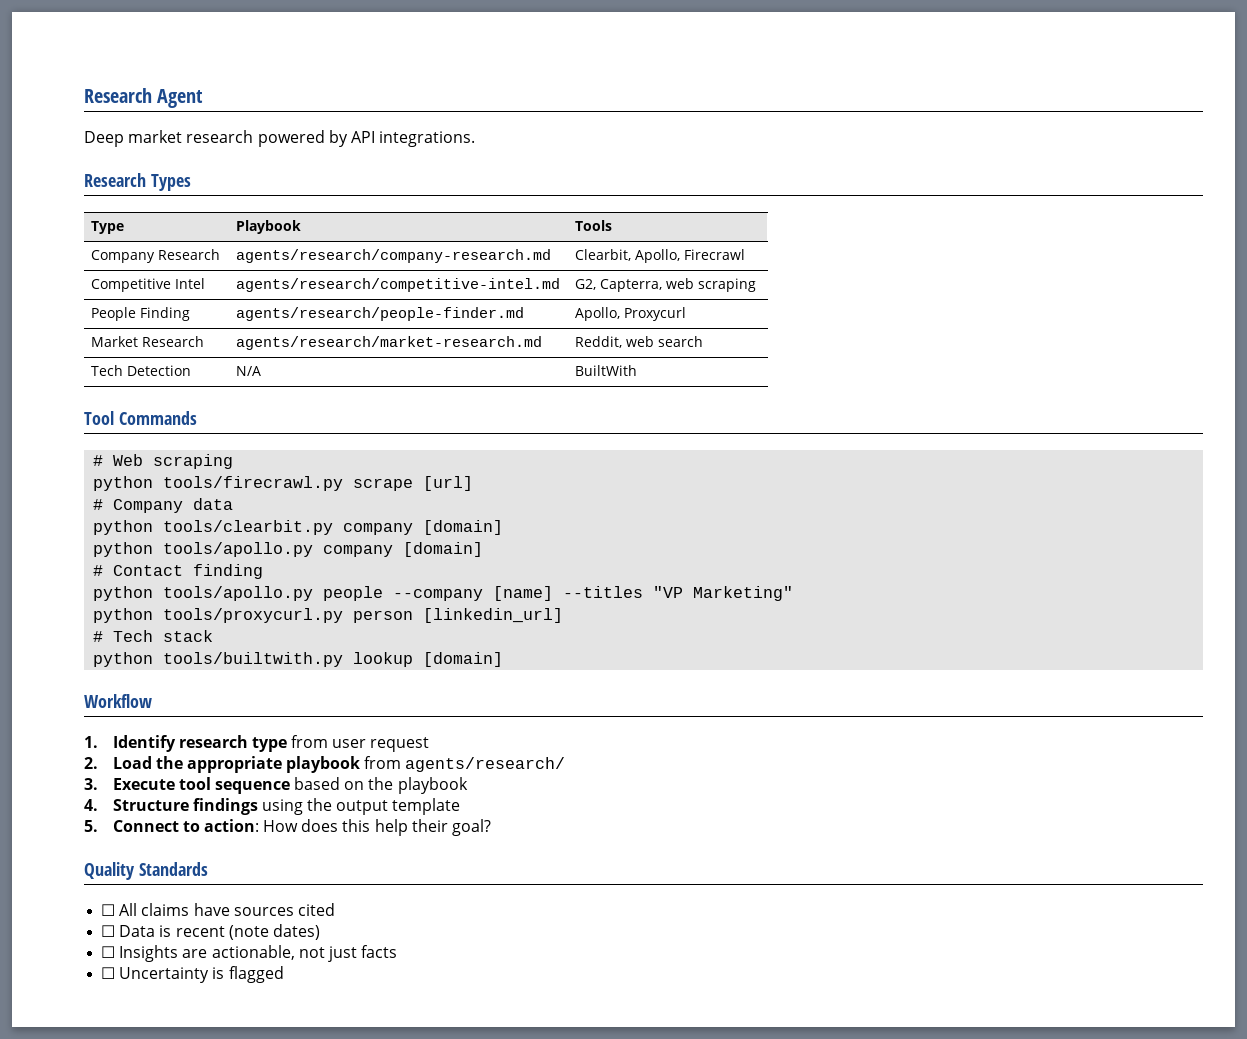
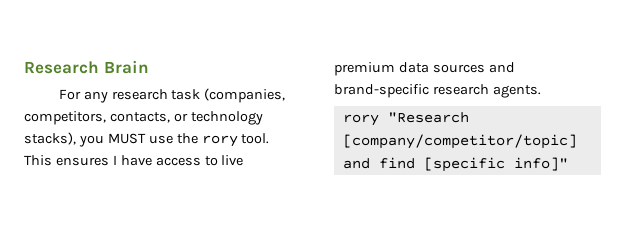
[84,88,204,108] [84,130,476,147] [84,173,191,191] [91,221,125,234] [236,220,302,234] [575,220,613,231] [91,249,221,263] [236,249,552,263] [575,249,746,263] [91,278,206,292] [236,278,561,292] [575,278,757,292] [91,307,191,321] [236,307,525,321] [575,307,687,321] [91,336,205,347] [236,336,543,350] [575,336,704,348] [91,365,192,376] [236,366,262,376] [575,365,638,376] [84,411,197,425] [93,454,234,469] [93,476,474,491] [93,498,234,513] [93,520,504,535] [93,542,484,557] [93,564,264,579] [93,586,794,601] [93,608,564,623] [93,630,214,642] [93,652,504,667] [84,694,152,708] [84,735,430,752] [84,756,566,773] [84,777,468,794] [84,798,461,815] [84,819,491,836] [84,862,208,880] [101,903,335,916] [101,924,320,940] [101,945,398,962] [101,966,284,983] Research Agent // Deep market research powered by API integrations. // Research Types // Type | Playbook | Tools // Company Research | agents/research/company-research.md | Clearbit, Apollo, Firecrawl // Competitive Intel | agents/research/competitive-intel.md | G2, Capterra, web scraping // People Finding | agents/research/people-finder.md | Apollo, Proxycurl // Market Research | agents/research/market-research.md | Reddit, web search // Tech Detection | N/A | BuiltWith // Tool Commands // # Web scraping // python tools/firecrawl.py scrape [url] // # Company data // python tools/clearbit.py company [domain] // python tools/apollo.py company [domain] // # Contact finding // python tools/apollo.py people --company [name] --titles "VP Marketing" // python tools/proxycurl.py person [linkedin_url] // # Tech stack // python tools/builtwith.py lookup [domain] // Workflow // 1. Identify research type from user request // 2. Load the appropriate playbook from agents/research/ // 3. Execute tool sequence based on the playbook // 4. Structure findings using the output template // 5. Connect to action: How does this help their goal? // Quality Standards // ☐ All claims have sources cited // ☐ Data is recent (note dates) // ☐ Insights are actionable, not just facts // ☐ Uncertainty is flagged -> [24,60,149,74] [58,88,286,103] [24,111,263,125] [24,132,270,147] [24,155,244,166] [334,62,515,76] [334,84,541,98] [342,112,469,126] [342,134,577,149] [342,157,568,172] Research Brain // For any research task (companies, competitors, contacts, or technology stacks), you MUST use the rory tool. This ensures I have access to live premium data sources and brand-specific research agents. // rory "Research [company/competitor/topic] and find [specific info]"

